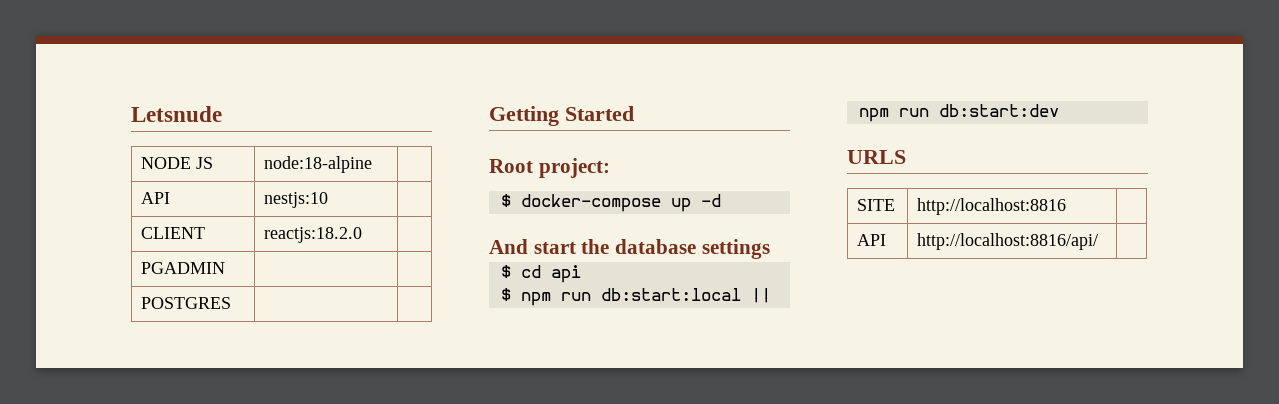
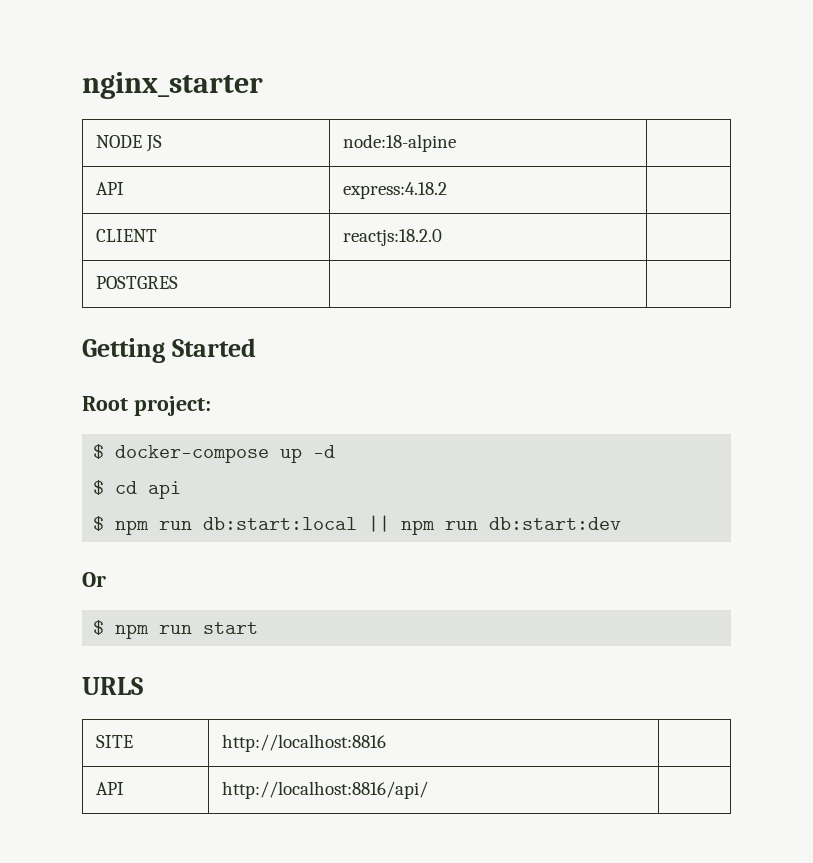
[131,106,222,122] Letsnude -> [82,72,263,99] nginx_starter
[263,192,328,208] nestjs:10 -> [342,182,447,199] express:4.18.2
[140,262,225,274] // PGADMIN | | -> (442, 237) none
[489,239,770,259] // And start the database settings -> (336, 451) none
(1059, 110) none -> [82,572,106,587] [93,620,259,639] // Or // $ npm run start

